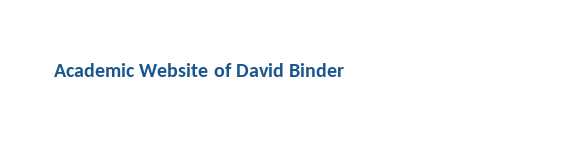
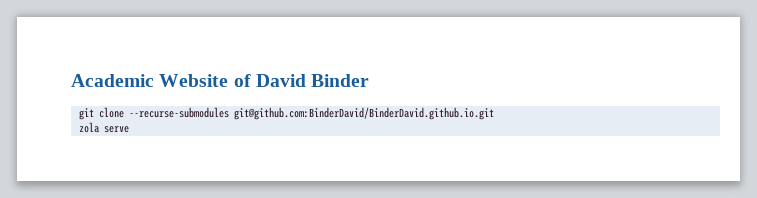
(345, 70) none -> [78,107,494,120] [78,122,129,133] // git clone --recurse-submodules git@github.com:BinderDavid/BinderDavid.github.io.git // zola serve

